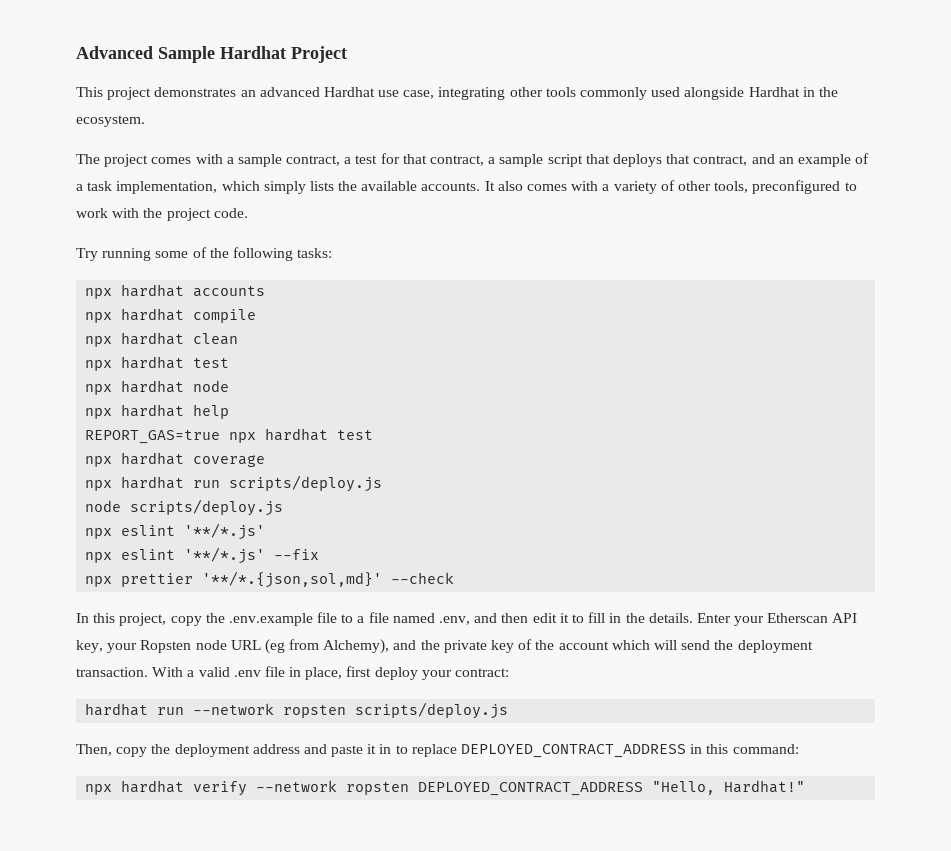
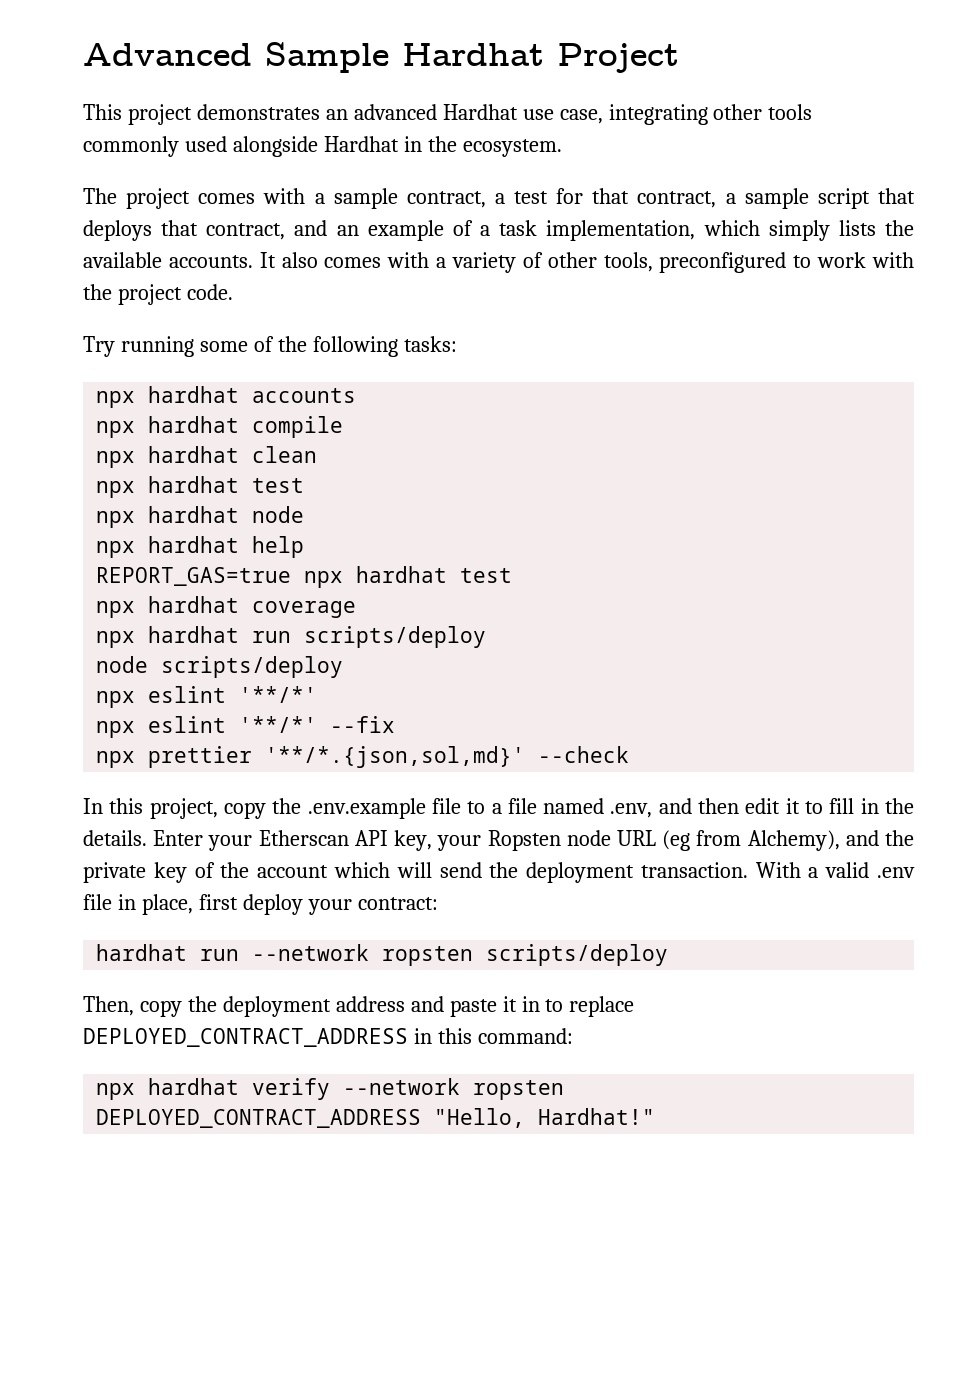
[229,475,383,492] [85,499,284,516] [85,523,266,540] [85,547,266,564] scripts/deploy.js // node scripts/deploy.js // npx eslint '**/*.js' // npx eslint '**/*.js' -> [304,626,487,648] [96,656,344,678] [96,686,318,708] [96,716,318,738] scripts/deploy // node scripts/deploy // npx eslint '**/*' // npx eslint '**/*'
[355,702,509,719] scripts/deploy.js -> [486,944,669,966] scripts/deploy

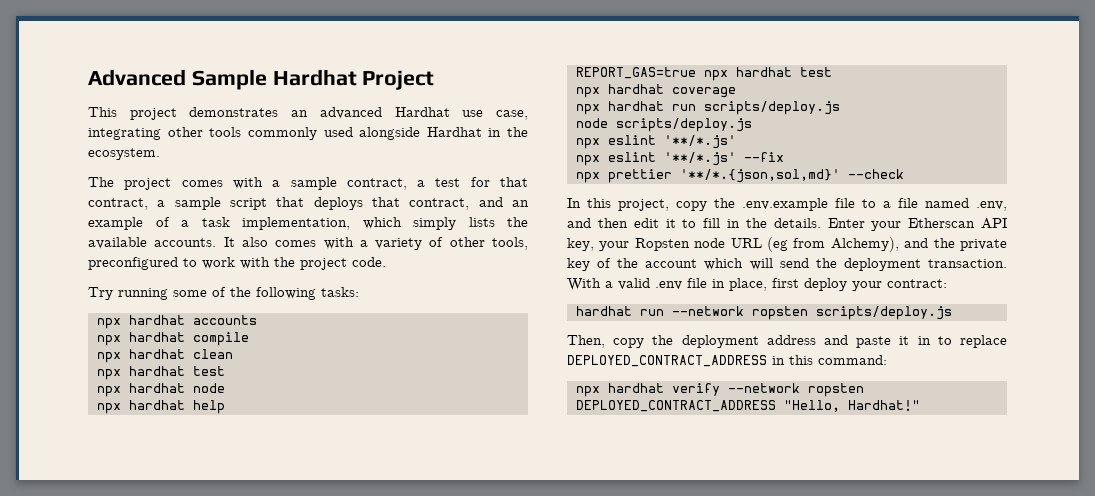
[304,626,487,648] [96,656,344,678] [96,686,318,708] [96,716,318,738] scripts/deploy // node scripts/deploy // npx eslint '**/*' // npx eslint '**/*' -> [703,101,840,115] [575,118,752,132] [575,135,736,149] [575,152,736,166] scripts/deploy.js // node scripts/deploy.js // npx eslint '**/*.js' // npx eslint '**/*.js'
[486,944,669,966] scripts/deploy -> [815,306,952,320] scripts/deploy.js

